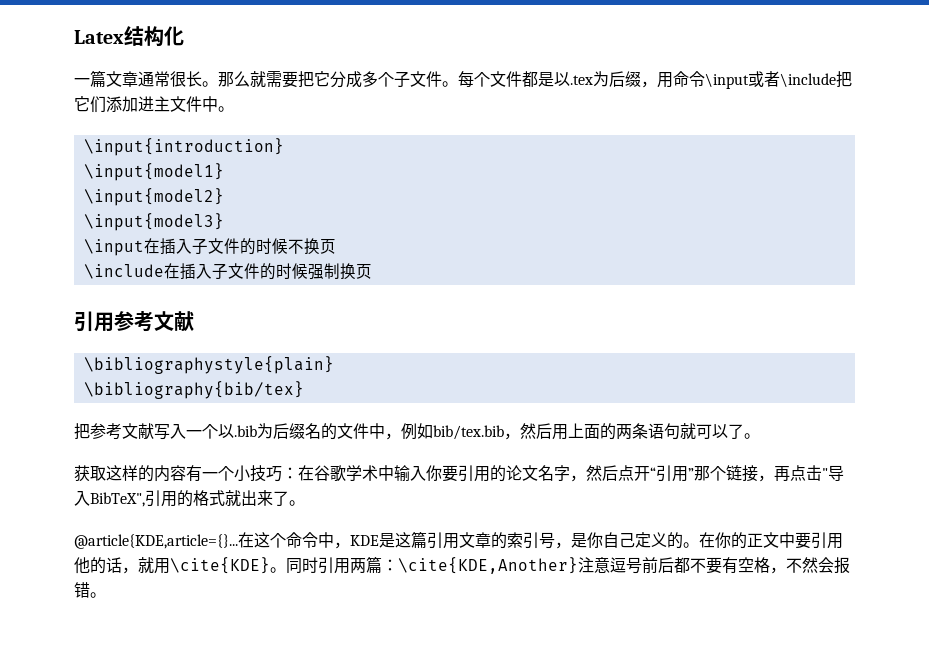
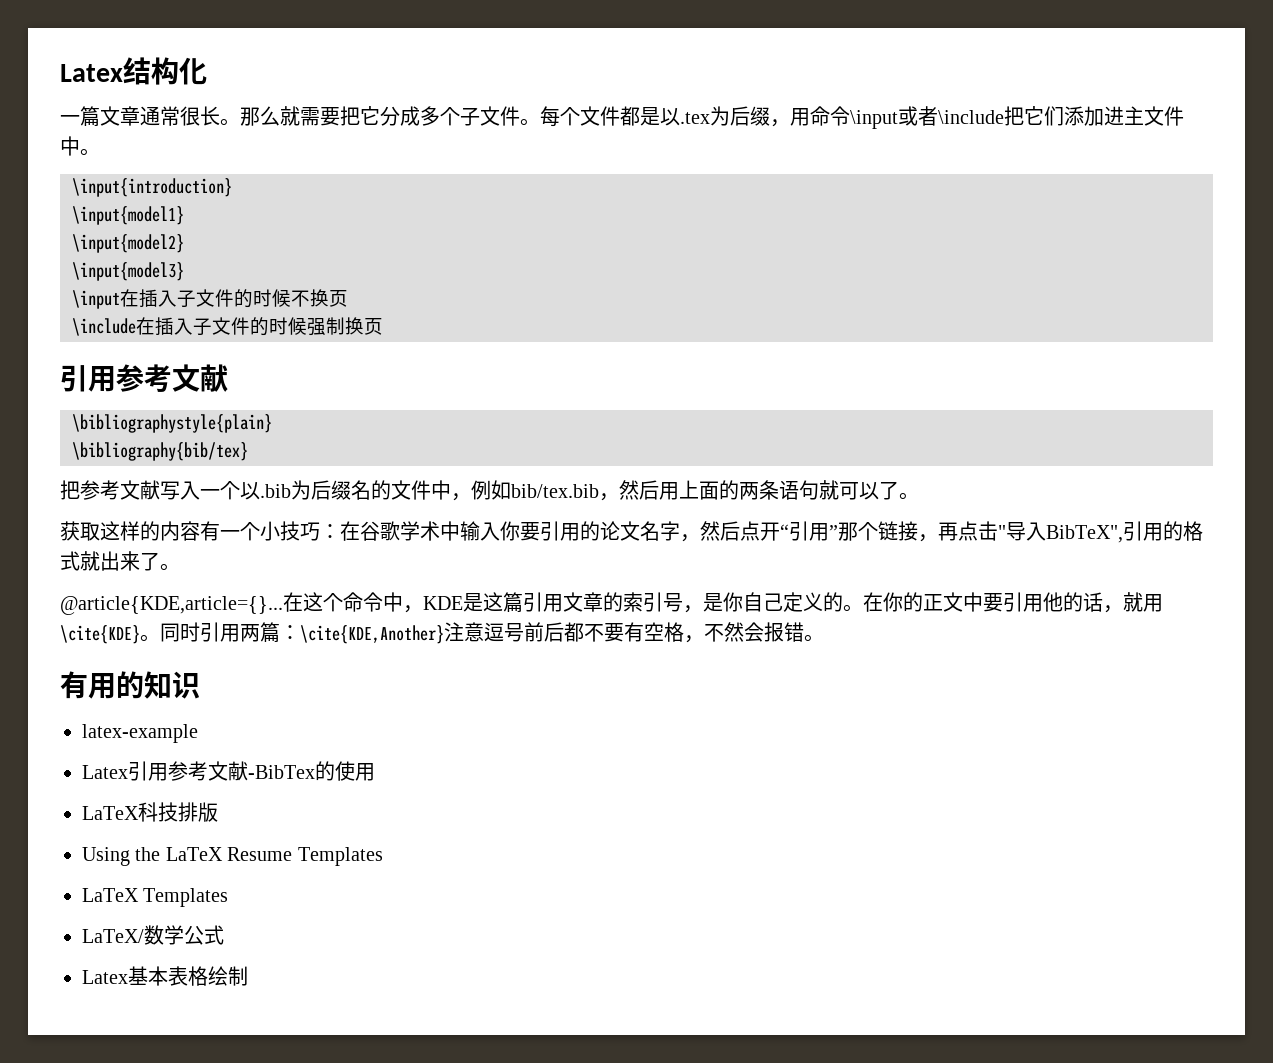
(106, 595) none -> [60,671,200,699] [82,724,198,743] [82,761,375,781] [82,802,218,822] [82,847,383,866] [82,888,229,907] [82,925,224,945] [82,966,248,986] // 有用的知识 // latex-example // Latex引用参考文献-BibTex的使用 // LaTeX科技排版 // Using the LaTeX Resume Templates // LaTeX Templates // LaTeX/数学公式 // Latex基本表格绘制

